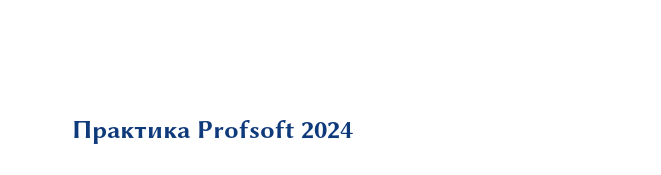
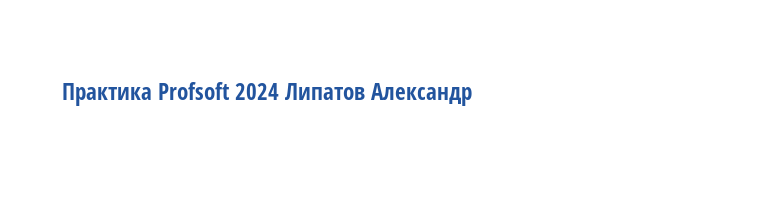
(354, 130) none -> [285,83,473,106] Липатов Александр

